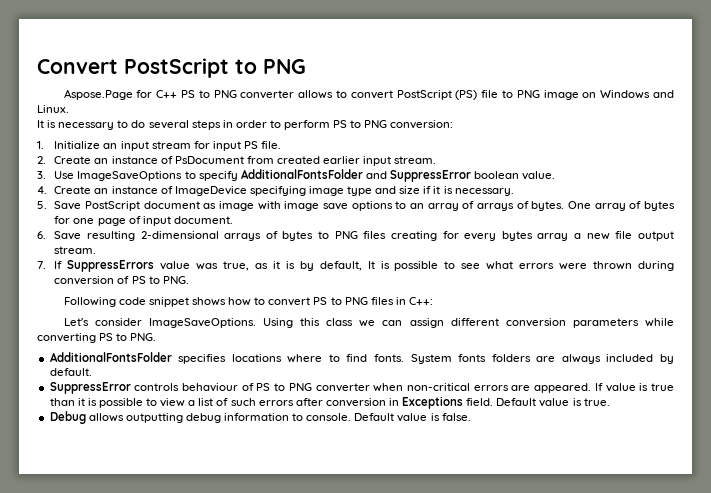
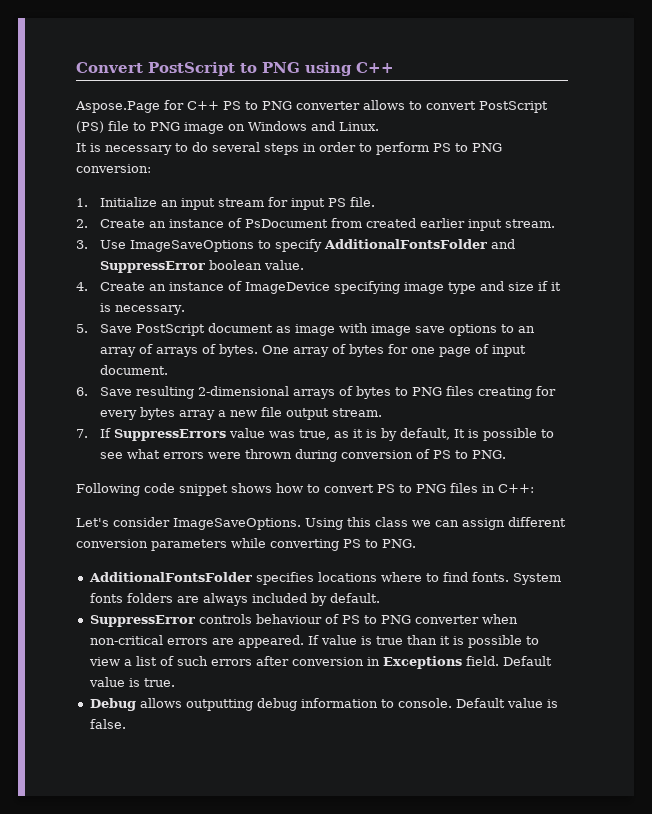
(306, 66) none -> [305,62,394,76] using C++

